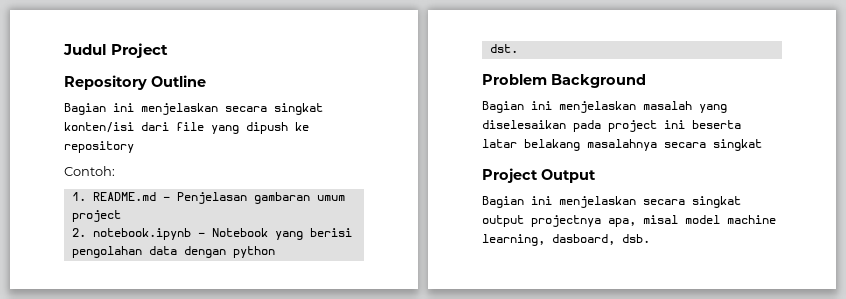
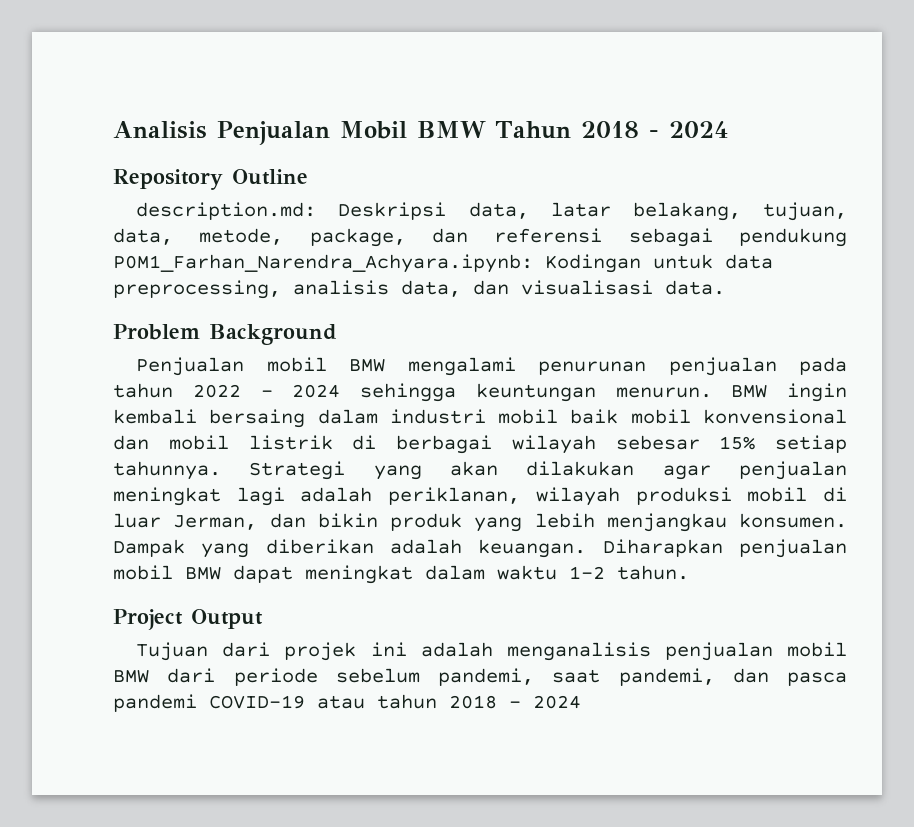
[63,43,169,58] [64,75,206,90] [64,103,323,115] [64,122,309,134] [64,141,134,153] [64,166,115,176] [71,192,345,204] [71,210,121,222] [71,228,352,240] [71,246,275,258] [489,44,518,53] [482,74,646,88] [482,101,727,113] [482,120,741,132] [482,139,762,151] [482,168,596,183] [482,196,741,208] [482,215,776,227] [482,234,650,246] Judul Project // Repository Outline // Bagian ini menjelaskan secara singkat konten/isi dari file yang dipush ke repository // Contoh: // 1. README.md - Penjelasan gambaran umum project // 2. notebook.ipynb - Notebook yang berisi pengolahan data dengan python // dst. // Problem Background // Bagian ini menjelaskan masalah yang diselesaikan pada project ini beserta latar belakang masalahnya secara singkat // Project Output // Bagian ini menjelaskan secara singkat output projectnya apa, misal model machine learning, dasboard, dsb. -> [113,121,728,145] [113,169,308,190] [136,202,847,221] [113,228,847,247] [113,254,773,273] [113,280,725,299] [113,324,337,345] [136,357,847,376] [113,383,847,402] [113,409,847,428] [113,435,847,454] [113,461,847,480] [113,487,847,506] [113,513,847,532] [113,539,847,558] [113,565,689,584] [113,609,263,630] [136,642,848,661] [113,668,847,686] [113,694,581,712] Analisis Penjualan Mobil BMW Tahun 2018 - 2024 // Repository Outline // description.md: Deskripsi data, latar belakang, tujuan, data, metode, package, dan referensi sebagai pendukung P0M1_Farhan_Narendra_Achyara.ipynb: Kodingan untuk data preprocessing, analisis data, dan visualisasi data. // Problem Background // Penjualan mobil BMW mengalami penurunan penjualan pada tahun 2022 - 2024 sehingga keuntungan menurun. BMW ingin kembali bersaing dalam industri mobil baik mobil konvensional dan mobil listrik di berbagai wilayah sebesar 15% setiap tahunnya. Strategi yang akan dilakukan agar penjualan meningkat lagi adalah periklanan, wilayah produksi mobil di luar Jerman, dan bikin produk yang lebih menjangkau konsumen. Dampak yang diberikan adalah keuangan. Diharapkan penjualan mobil BMW dapat meningkat dalam waktu 1-2 tahun. // Project Output // Tujuan dari projek ini adalah menganalisis penjualan mobil BMW dari periode sebelum pandemi, saat pandemi, dan pasca pandemi COVID-19 atau tahun 2018 - 2024

